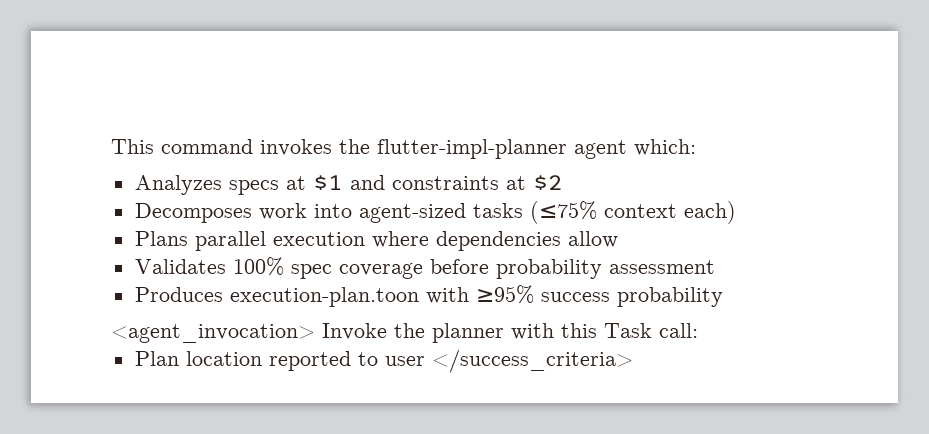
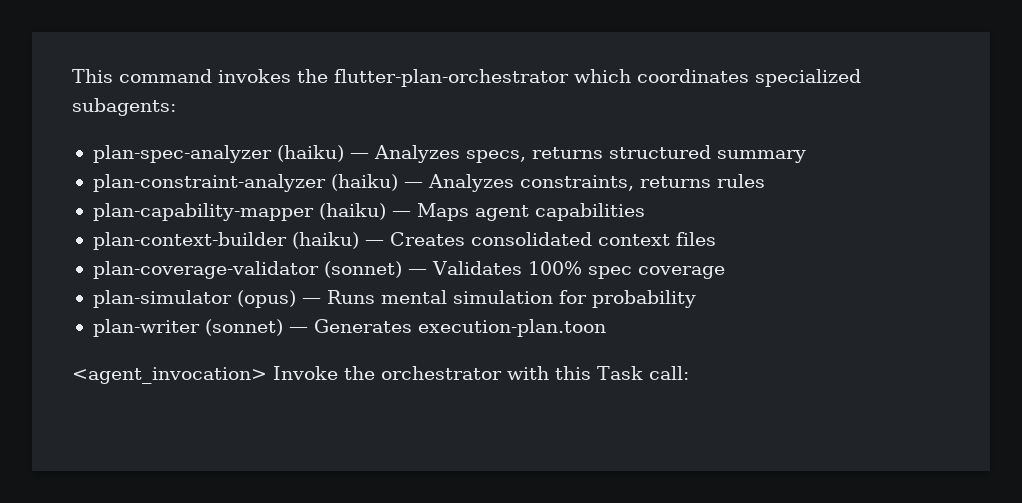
[377,139,696,159] [134,175,563,195] [134,201,736,224] [134,231,618,251] [134,257,715,279] [134,285,723,307] flutter-impl-planner agent which: // Analyzes specs at $1 and constraints at $2 // Decomposes work into agent-sized tasks (≤75% context each) // Plans parallel execution where dependencies allow // Validates 100% spec coverage before probability assessment // Produces execution-plan.toon with ≥95% success probability -> [334,69,861,87] [72,98,176,116] [92,145,806,163] [92,174,765,192] [92,203,645,221] [92,232,716,250] [92,261,725,279] [92,290,696,308] [92,319,606,337] flutter-plan-orchestrator which coordinates specialized subagents: // plan-spec-analyzer (haiku) — Analyzes specs, returns structured summary // plan-constraint-analyzer (haiku) — Analyzes constraints, returns rules // plan-capability-mapper (haiku) — Maps agent capabilities // plan-context-builder (haiku) — Creates consolidated context files // plan-coverage-validator (sonnet) — Validates 100% spec coverage // plan-simulator (opus) — Runs mental simulation for probability // plan-writer (sonnet) — Generates execution-plan.toon
[432,323,504,343] planner -> [381,366,502,380] orchestrator
[134,349,633,373] // Plan location reported to user </success_criteria> -> (689, 373) none

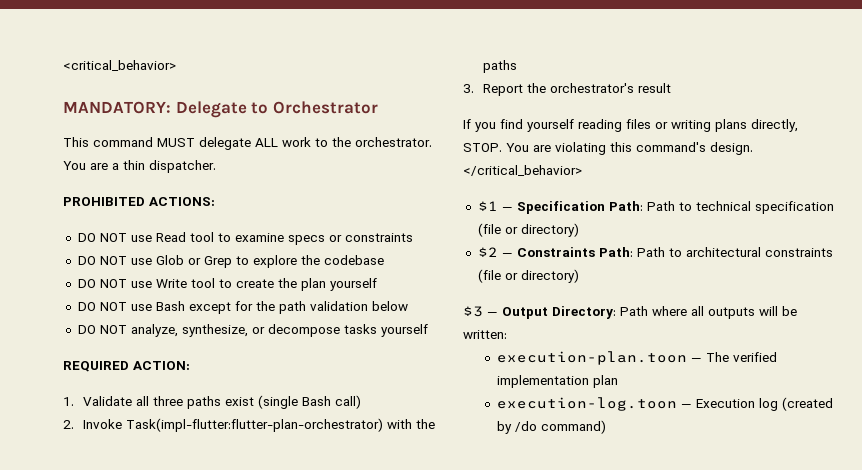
[72,69,861,87] [72,98,176,116] [92,145,806,163] [92,174,765,192] [92,203,645,221] [92,232,716,250] [92,261,725,279] [92,290,696,308] [92,319,606,337] [72,366,689,384] This command invokes the flutter-plan-orchestrator which coordinates specialized subagents: // plan-spec-analyzer (haiku) — Analyzes specs, returns structured summary // plan-constraint-analyzer (haiku) — Analyzes constraints, returns rules // plan-capability-mapper (haiku) — Maps agent capabilities // plan-context-builder (haiku) — Creates consolidated context files // plan-coverage-validator (sonnet) — Validates 100% spec coverage // plan-simulator (opus) — Runs mental simulation for probability // plan-writer (sonnet) — Generates execution-plan.toon // <agent_invocation> Invoke the orchestrator with this Task call: -> [63,60,176,71] [63,101,378,118] [63,137,432,150] [63,160,216,173] [63,197,215,206] [77,232,413,245] [77,255,384,268] [77,278,377,291] [77,301,408,314] [77,324,428,337] [63,361,190,372] [63,395,361,409] [63,418,435,432] [482,60,517,73] [463,83,671,96] [463,119,798,132] [463,142,753,155] [463,165,582,176] [477,201,834,214] [477,223,579,237] [477,247,833,257] [477,269,579,283] [463,306,797,319] [463,330,507,339] [497,351,778,365] [497,375,619,388] [497,397,834,411] [497,420,607,434] <critical_behavior> // MANDATORY: Delegate to Orchestrator // This command MUST delegate ALL work to the orchestrator. You are a thin dispatcher. // PROHIBITED ACTIONS: // DO NOT use Read tool to examine specs or constraints // DO NOT use Glob or Grep to explore the codebase // DO NOT use Write tool to create the plan yourself // DO NOT use Bash except for the path validation below // DO NOT analyze, synthesize, or decompose tasks yourself // REQUIRED ACTION: // 1. Validate all three paths exist (single Bash call) // 2. Invoke Task(impl-flutter:flutter-plan-orchestrator) with the paths // 3. Report the orchestrator's result // If you find yourself reading files or writing plans directly, STOP. You are violating this command's design. </critical_behavior> // $1 — Specification Path: Path to technical specification (file or directory) // $2 — Constraints Path: Path to architectural constraints (file or directory) // $3 — Output Directory: Path where all outputs will be written: // execution-plan.toon — The verified implementation plan // execution-log.toon — Execution log (created by /do command)

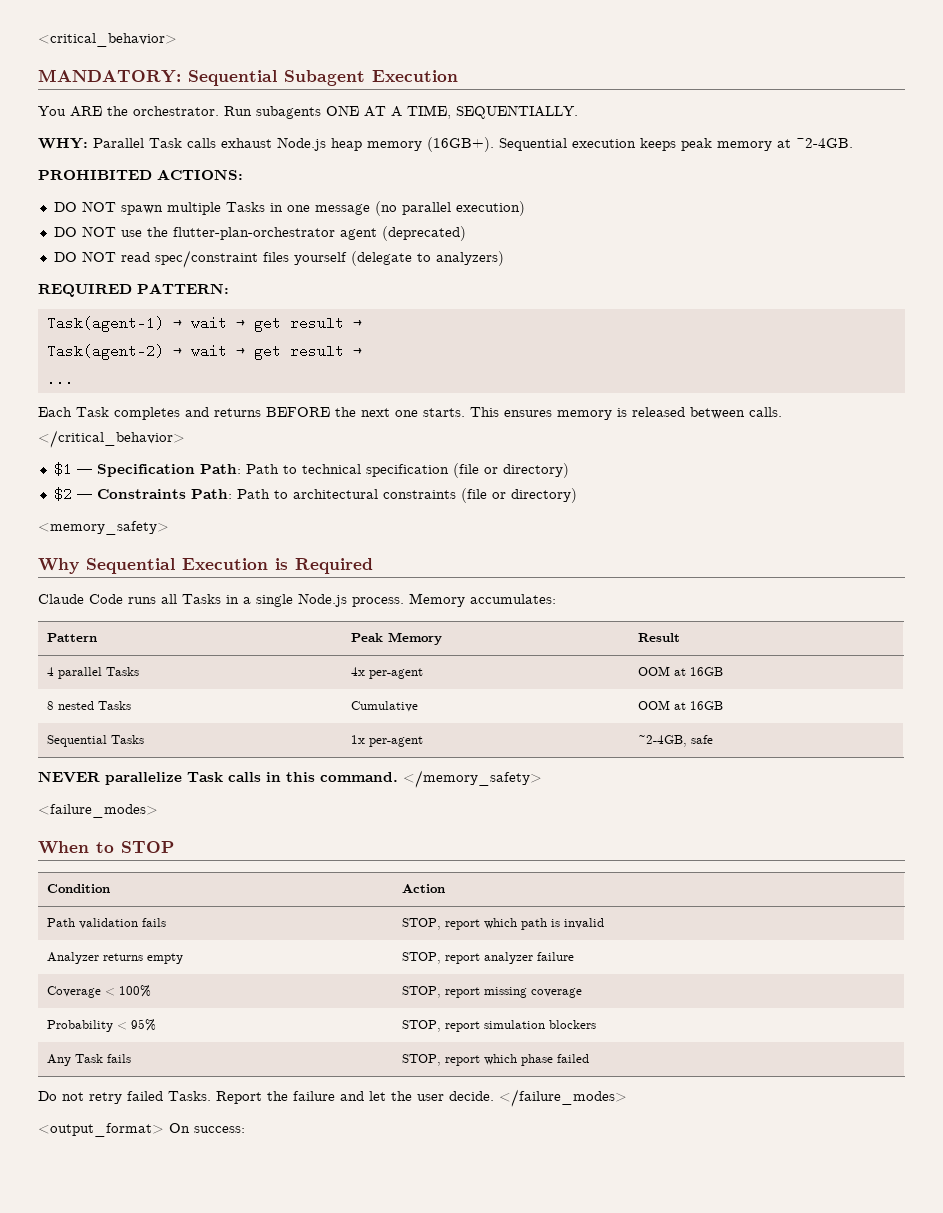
[175,101,378,118] [63,137,432,150] [63,160,216,173] [63,197,215,206] [77,232,413,245] [77,255,384,268] [77,278,377,291] [77,301,408,314] [77,324,428,337] [63,361,190,372] [63,395,361,409] [63,418,435,432] [482,60,517,73] [463,83,671,96] [463,119,798,132] [463,142,753,155] Delegate to Orchestrator // This command MUST delegate ALL work to the orchestrator. You are a thin dispatcher. // PROHIBITED ACTIONS: // DO NOT use Read tool to examine specs or constraints // DO NOT use Glob or Grep to explore the codebase // DO NOT use Write tool to create the plan yourself // DO NOT use Bash except for the path validation below // DO NOT analyze, synthesize, or decompose tasks yourself // REQUIRED ACTION: // 1. Validate all three paths exist (single Bash call) // 2. Invoke Task(impl-flutter:flutter-plan-orchestrator) with the paths // 3. Report the orchestrator's result // If you find yourself reading files or writing plans directly, STOP. You are violating this command's design. -> [188,70,458,86] [38,105,578,119] [38,137,853,152] [38,169,243,180] [53,201,525,216] [53,226,466,241] [53,250,504,268] [38,283,229,297] [46,316,362,332] [46,344,362,360] [46,372,74,386] [38,407,782,420] Sequential Subagent Execution // You ARE the orchestrator. Run subagents ONE AT A TIME, SEQUENTIALLY. // WHY: Parallel Task calls exhaust Node.js heap memory (16GB+). Sequential execution keeps peak memory at ~2-4GB. // PROHIBITED ACTIONS: // DO NOT spawn multiple Tasks in one message (no parallel execution) // DO NOT use the flutter-plan-orchestrator agent (deprecated) // DO NOT read spec/constraint files yourself (delegate to analyzers) // REQUIRED PATTERN: // Task(agent-1) → wait → get result → // Task(agent-2) → wait → get result → // ... // Each Task completes and returns BEFORE the next one starts. This ensures memory is released between calls.
[463,306,797,319] [463,330,507,339] [497,351,778,365] [497,375,619,388] [497,397,834,411] [497,420,607,434] $3 — Output Directory: Path where all outputs will be written: // execution-plan.toon — The verified implementation plan // execution-log.toon — Execution log (created by /do command) -> [38,521,169,535] [38,558,373,574] [38,593,556,607] [46,633,97,642] [350,632,442,645] [637,633,680,642] [46,667,139,679] [350,667,423,679] [637,666,723,676] [46,701,131,710] [350,701,418,712] [637,700,723,710] [46,735,144,747] [350,735,423,747] [637,735,713,747] [38,770,542,788] [38,804,158,818] [38,841,174,854] [46,884,110,893] [401,884,445,893] [46,918,166,929] [401,918,604,930] [46,952,183,964] [401,952,574,964] [46,985,151,998] [401,986,582,998] [46,1019,156,1032] [401,1020,596,1032] [46,1054,131,1066] [401,1054,589,1066] [38,1089,627,1107] [38,1123,245,1137] <memory_safety> // Why Sequential Execution is Required // Claude Code runs all Tasks in a single Node.js process. Memory accumulates: // Pattern | Peak Memory | Result // 4 parallel Tasks | 4x per-agent | OOM at 16GB // 8 nested Tasks | Cumulative | OOM at 16GB // Sequential Tasks | 1x per-agent | ~2-4GB, safe // NEVER parallelize Task calls in this command. </memory_safety> // <failure_modes> // When to STOP // Condition | Action // Path validation fails | STOP, report which path is invalid // Analyzer returns empty | STOP, report analyzer failure // Coverage < 100% | STOP, report missing coverage // Probability < 95% | STOP, report simulation blockers // Any Task fails | STOP, report which phase failed // Do not retry failed Tasks. Report the failure and let the user decide. </failure_modes> // <output_format> On success:

